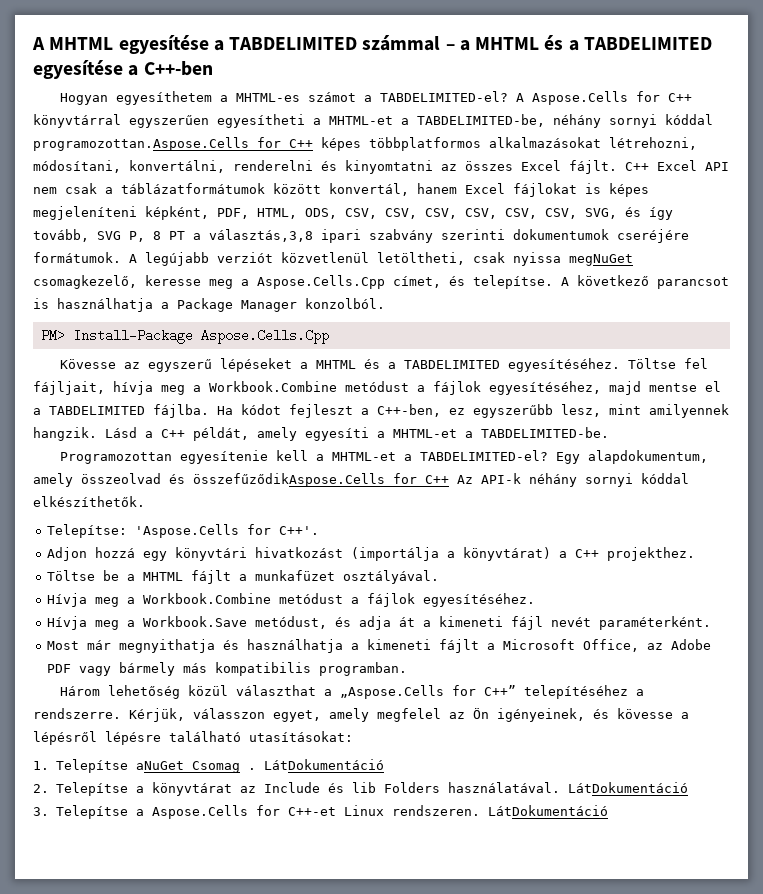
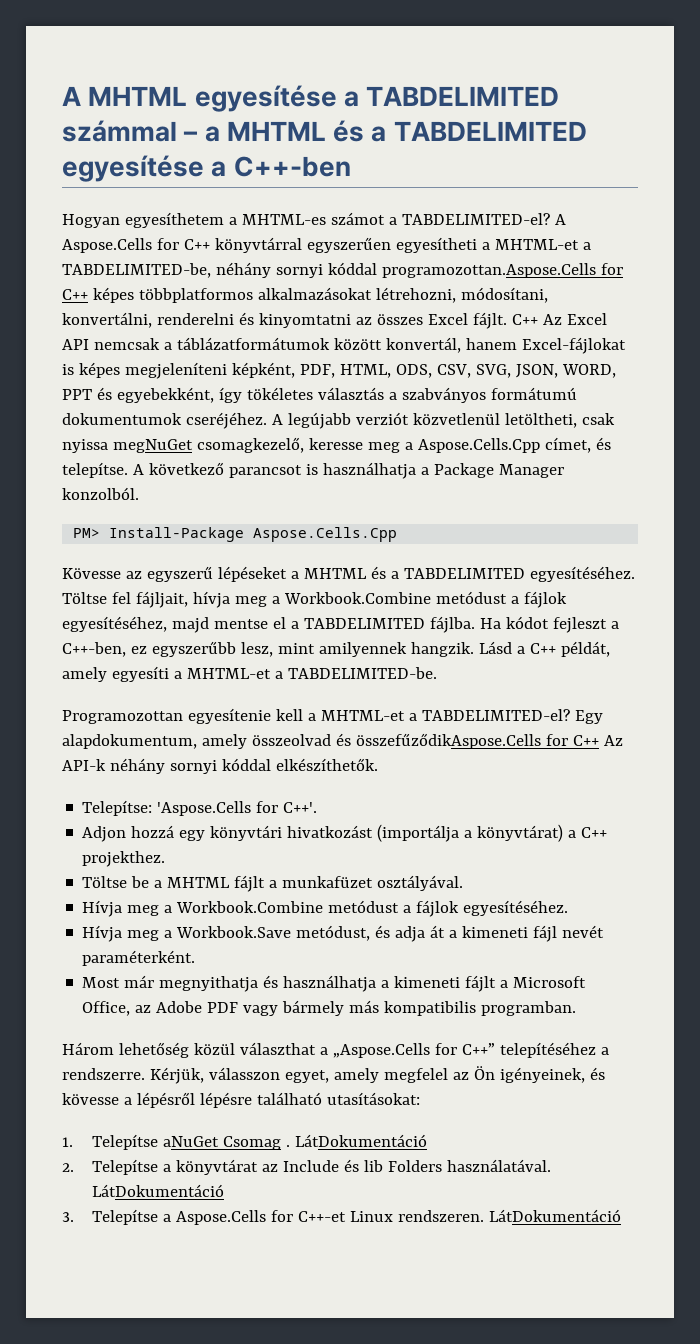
(649, 166) none -> [542,314,562,325] Az
[33,183,97,194] nem csak -> [93,338,160,350] nemcsak
[465,183,577,197] Excel fájlokat -> [521,337,626,354] Excel-fájlokat
[385,207,673,220] [33,229,689,243] [33,252,121,263] CSV, CSV, CSV, CSV, CSV, SVG, és így tovább, SVG P, 8 PT a választás,3,8 ipari szabvány szerinti dokumentumok cseréjére formátumok. -> [475,364,616,378] [62,387,577,403] [62,412,267,429] SVG, JSON, WORD, PPT és egyebekként, így tökéletes választás a szabványos formátumú dokumentumok cseréjéhez.

